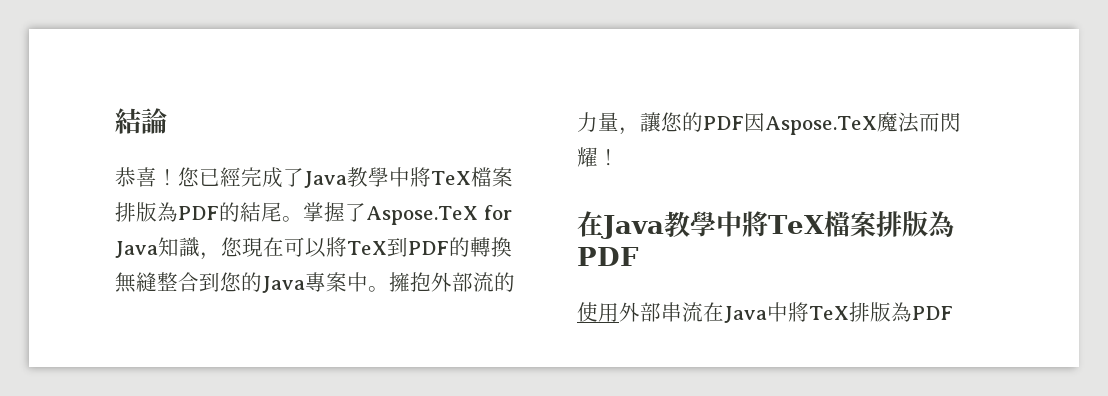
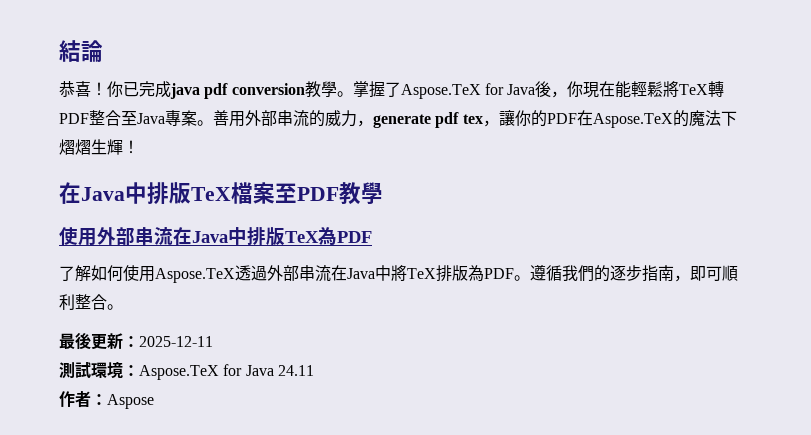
[178,167,513,188] [115,202,282,222] 您已經完成了Java教學中將TeX檔案排版為PDF的結尾 -> [107,81,337,99] 你已完成java pdf conversion教學
[158,237,512,260] [115,272,515,293] [577,112,961,135] [577,147,619,167] [577,210,954,239] [577,247,639,266] [577,302,619,322] 知識，您現在可以將TeX到PDF的轉換無縫整合到您的Java專案中。擁抱外部流的力量，讓您的PDF因Aspose.TeX魔法而閃耀！ // 在Java教學中將TeX檔案排版為PDF // 使用 -> [535,81,725,98] [59,110,737,128] [59,139,139,155] [59,182,383,205] [59,227,372,246] [59,265,267,283] 後，你現在能輕鬆將TeX轉PDF整合至Java專案。善用外部串流的威力，generate pdf tex，讓你的PDF在Aspose.TeX的魔法下熠熠生輝！ // 在Java中排版TeX檔案至PDF教學 // 使用外部串流在Java中排版TeX為PDF // 了解如何使用Aspose.TeX透過
(953, 313) none -> [514,265,738,282] [59,294,123,310] [59,332,213,350] [59,362,314,380] [59,391,154,409] 。遵循我們的逐步指南，即可順利整合。 // 最後更新：2025-12-11 // 測試環境：Aspose.TeX for Java 24.11 // 作者：Aspose

